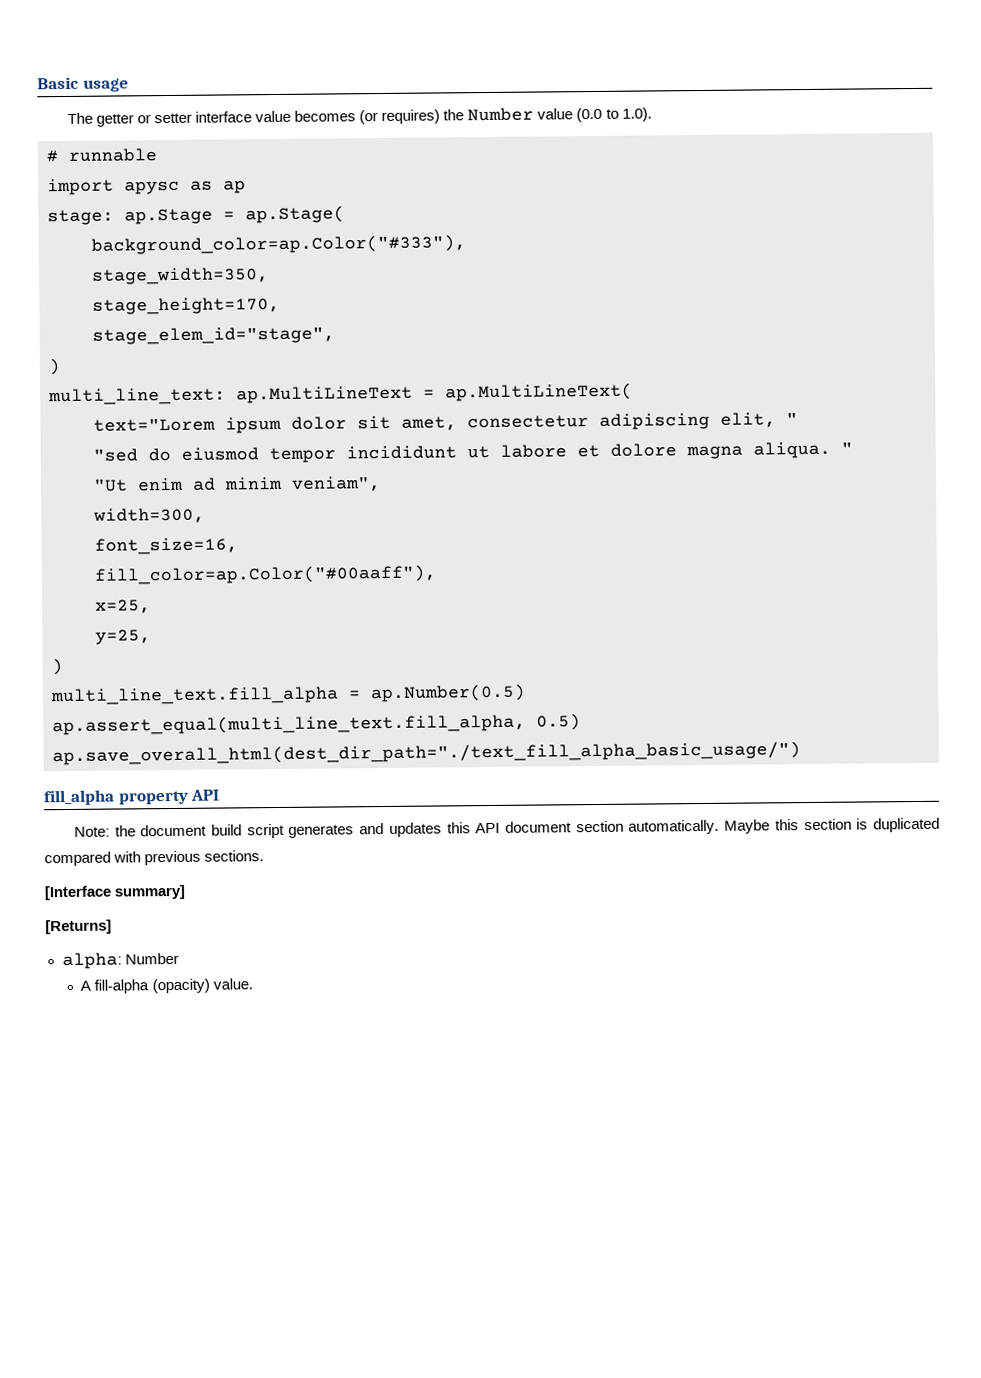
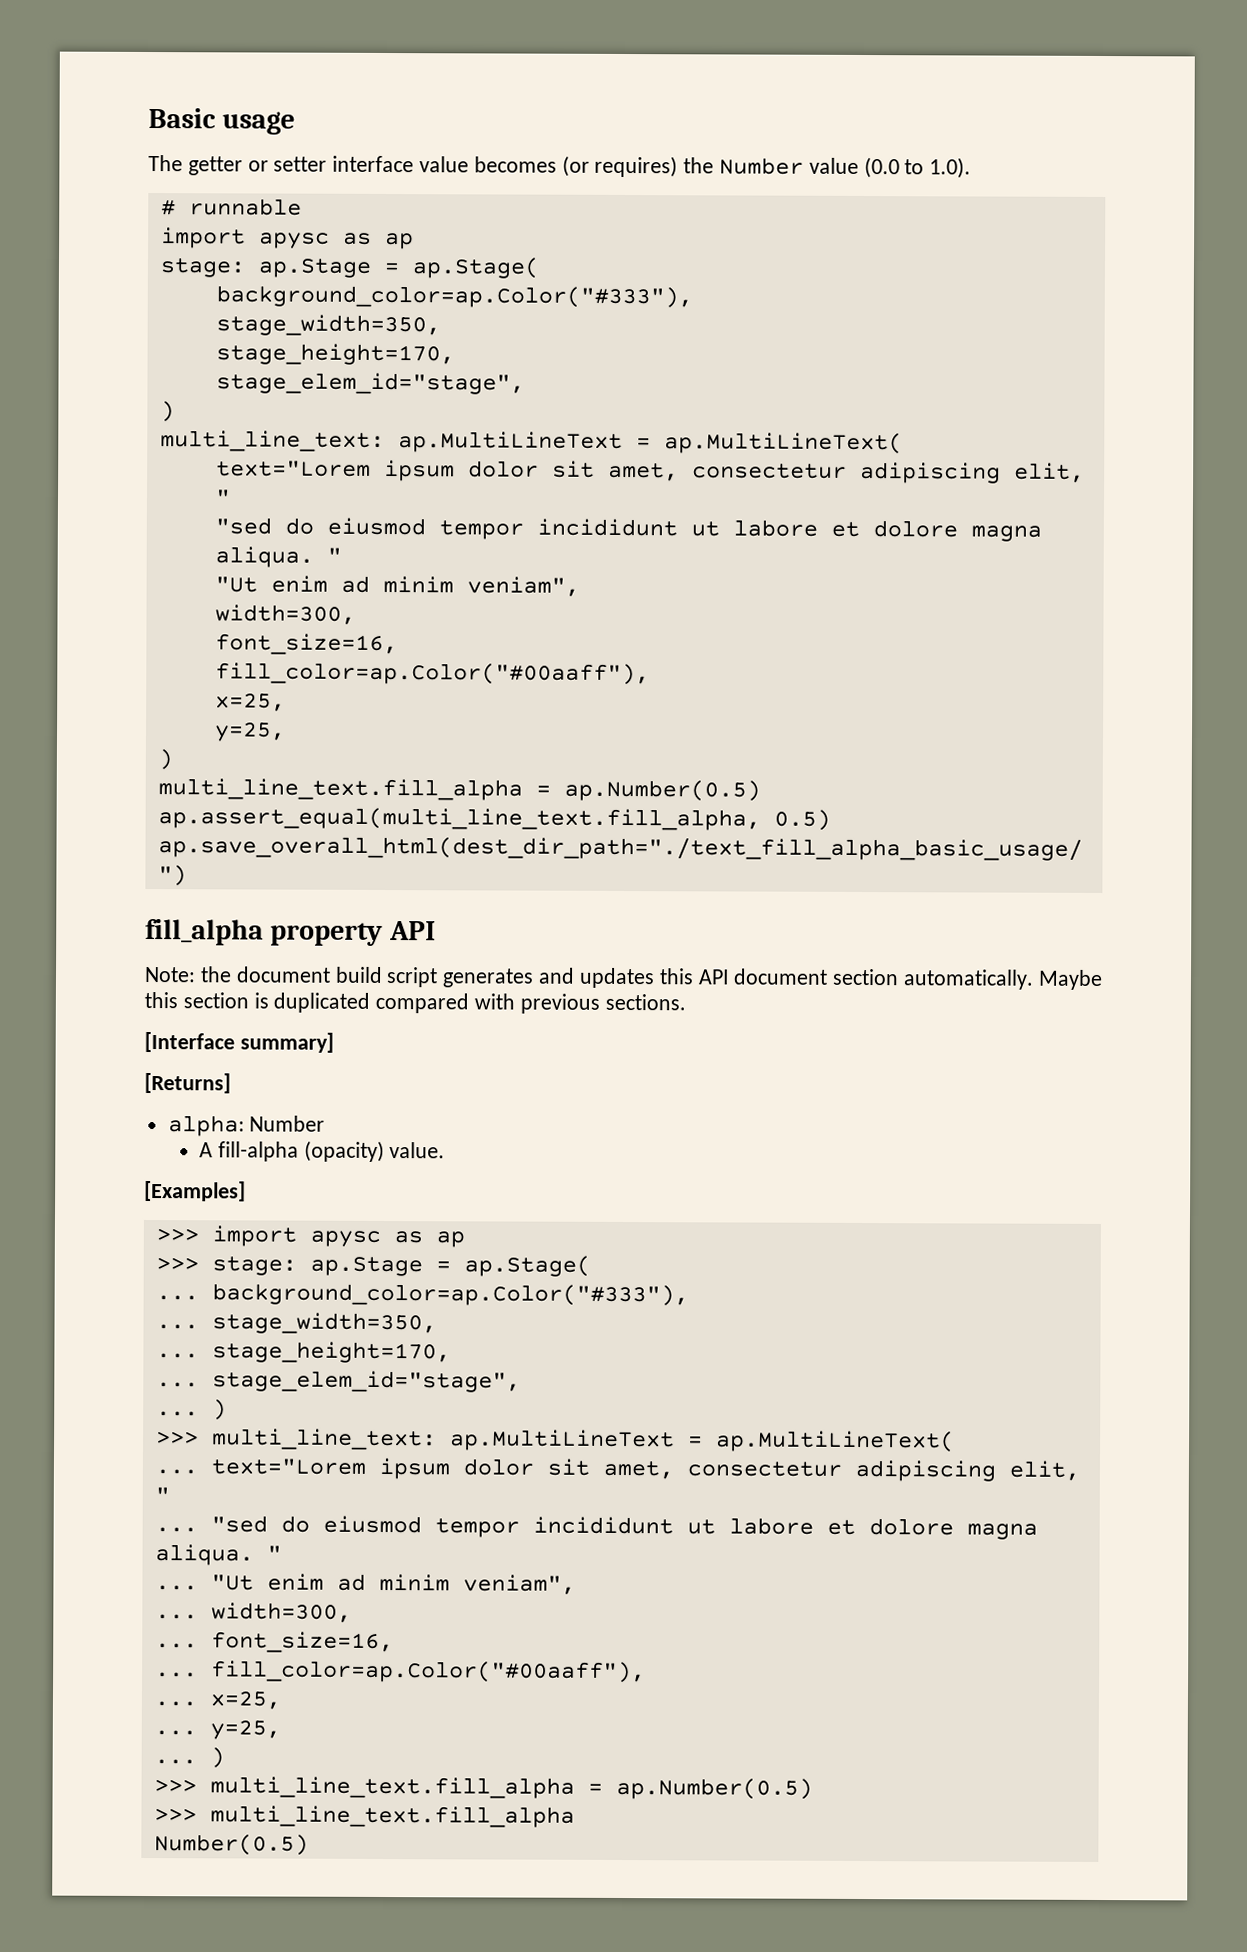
(253, 984) none -> [144,1180,246,1202] [155,1225,465,1248] [155,1255,591,1277] [155,1283,689,1307] [155,1312,437,1335] [155,1341,451,1364] [155,1370,521,1393] [155,1399,227,1421] [155,1428,955,1453] [154,1457,1080,1482] [154,1487,170,1503] [154,1515,1038,1540] [154,1544,282,1566] [154,1573,576,1595] [154,1602,352,1623] [154,1631,394,1654] [154,1660,646,1684] [153,1691,281,1710] [153,1720,281,1740] [153,1747,225,1769] [153,1776,813,1800] [153,1805,575,1828] [153,1834,309,1856] // [Examples] // >>> import apysc as ap // >>> stage: ap.Stage = ap.Stage( // ... background_color=ap.Color("#333"), // ... stage_width=350, // ... stage_height=170, // ... stage_elem_id="stage", // ... ) // >>> multi_line_text: ap.MultiLineText = ap.MultiLineText( // ... text="Lorem ipsum dolor sit amet, consectetur adipiscing elit, " // ... "sed do eiusmod tempor incididunt ut labore et dolore magna aliqua. " // ... "Ut enim ad minim veniam", // ... width=300, // ... font_size=16, // ... fill_color=ap.Color("#00aaff"), // ... x=25, // ... y=25, // ... ) // >>> multi_line_text.fill_alpha = ap.Number(0.5) // >>> multi_line_text.fill_alpha // Number(0.5)

